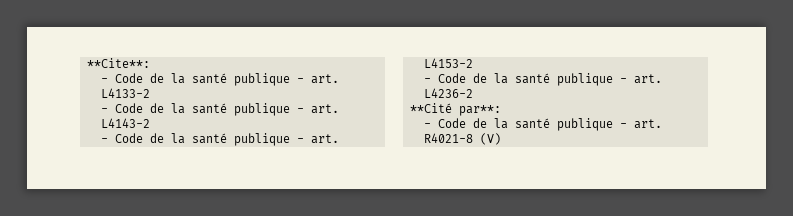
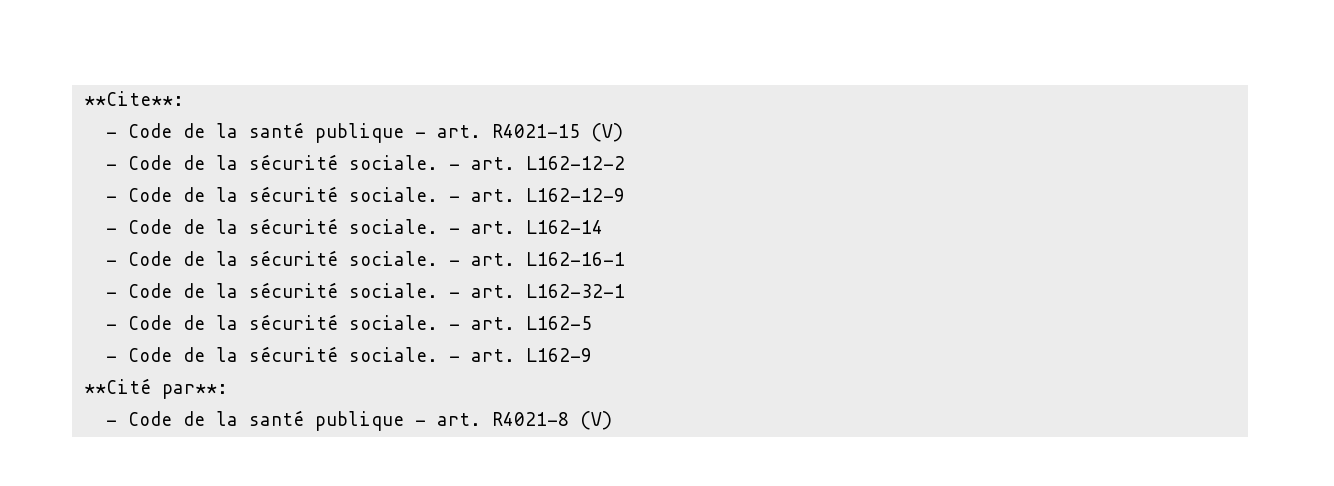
[100,88,150,98] [100,103,339,116] [100,118,150,128] [100,133,339,146] [423,58,473,68] [423,73,662,86] [423,88,473,98] L4133-2 // - Code de la santé publique - art. L4143-2 // - Code de la santé publique - art. L4153-2 // - Code de la santé publique - art. L4236-2 -> [492,123,623,142] [106,154,625,170] [106,186,625,202] [106,218,603,234] [106,250,625,266] [106,282,625,298] [106,314,592,330] [106,346,592,362] R4021-15 (V) // - Code de la sécurité sociale. - art. L162-12-2 // - Code de la sécurité sociale. - art. L162-12-9 // - Code de la sécurité sociale. - art. L162-14 // - Code de la sécurité sociale. - art. L162-16-1 // - Code de la sécurité sociale. - art. L162-32-1 // - Code de la sécurité sociale. - art. L162-5 // - Code de la sécurité sociale. - art. L162-9

